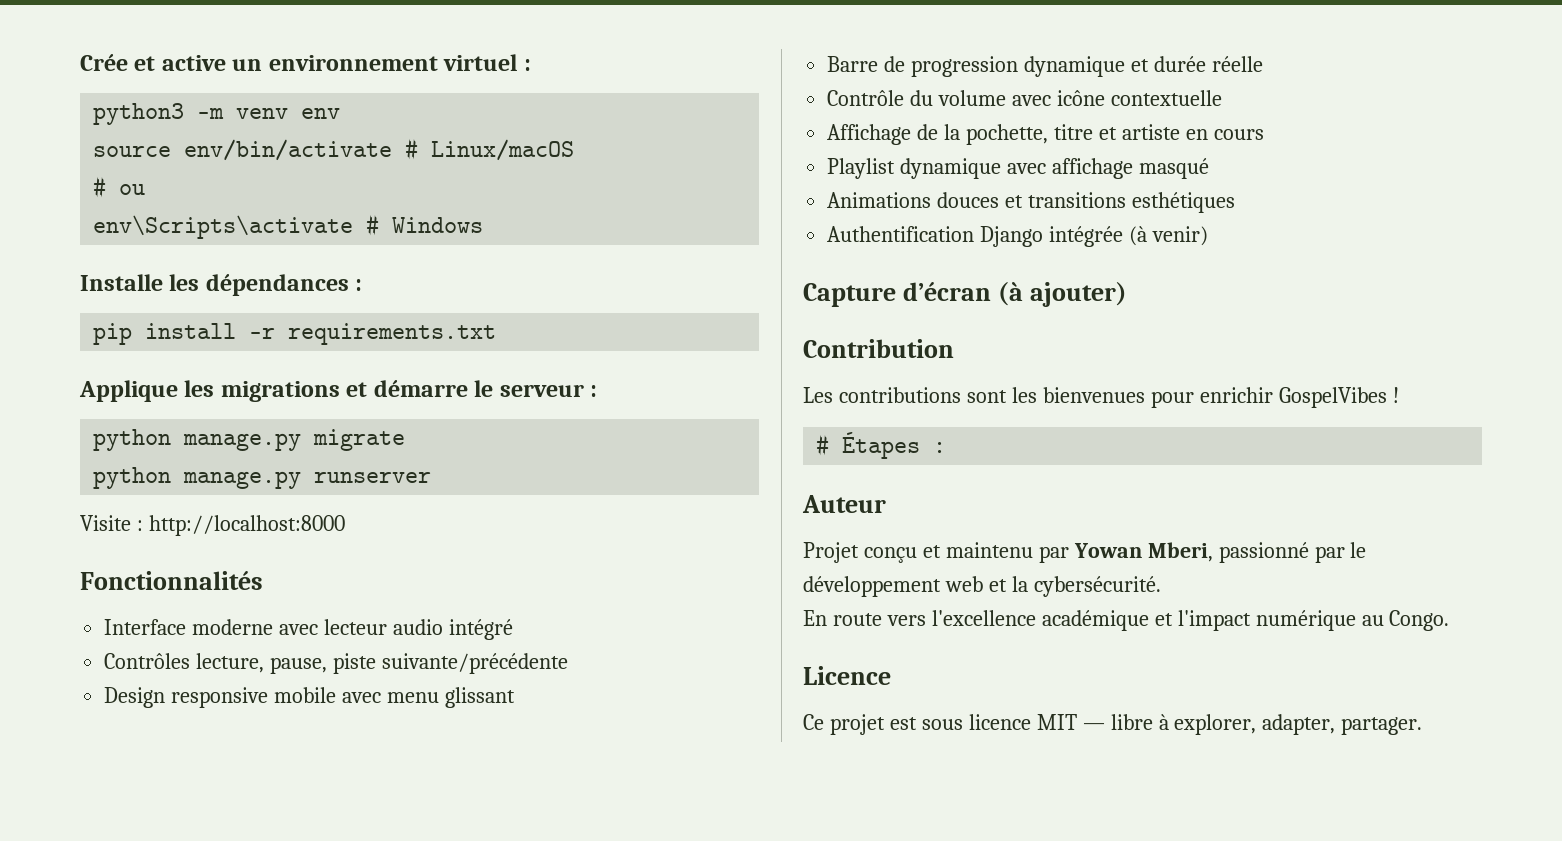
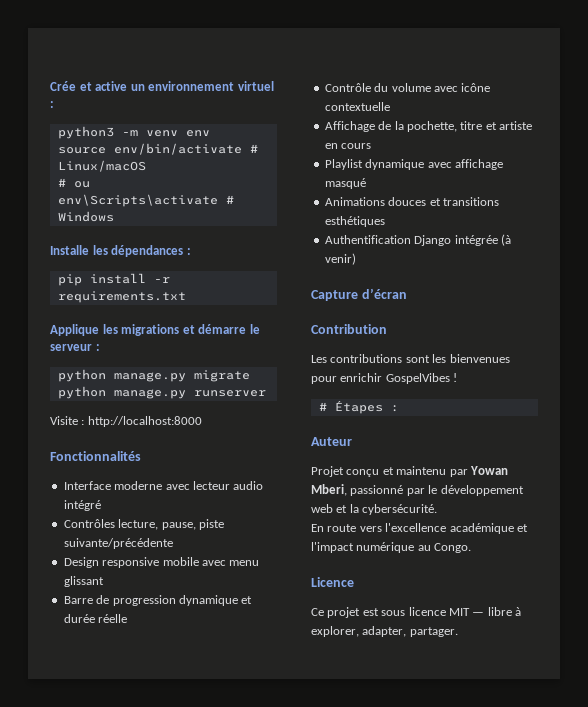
[997,282,1127,307] (à ajouter) -> (407, 293) none

